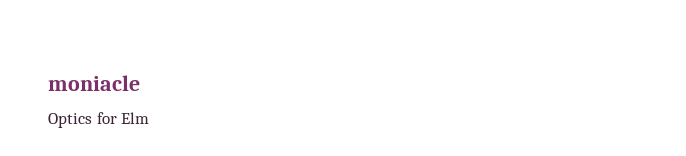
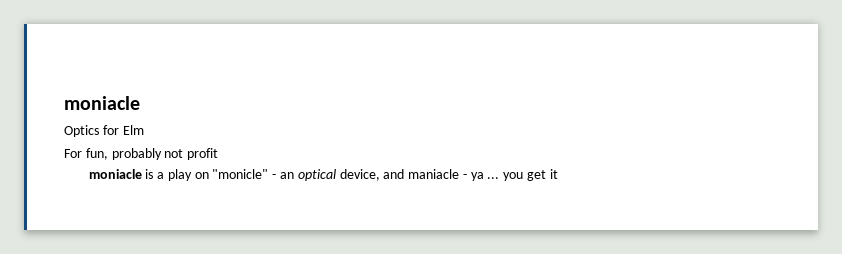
(150, 118) none -> [64,148,219,160] [88,169,558,181] // For fun, probably not profit // moniacle is a play on "monicle" - an optical device, and maniacle - ya ... you get it

